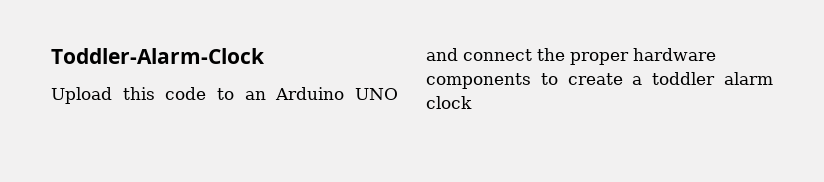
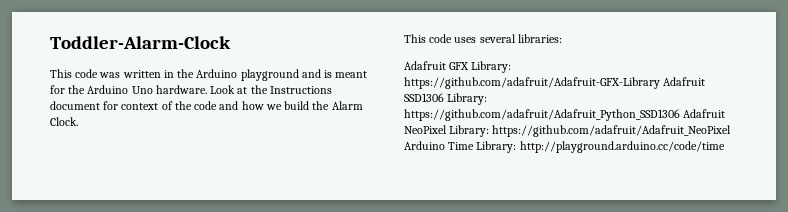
[51,87,398,104] [426,48,716,65] [426,72,773,89] [426,96,472,109] Upload this code to an Arduino UNO and connect the proper hardware components to create a toddler alarm clock -> [50,69,368,81] [50,85,332,94] [50,101,363,110] [50,117,78,126] [404,34,562,43] [404,61,512,73] [404,77,706,89] [404,93,488,105] [404,109,726,121] [404,125,732,137] [404,141,725,153] This code was written in the Arduino playground and is meant for the Arduino Uno hardware. Look at the Instructions document for context of the code and how we build the Alarm Clock. // This code uses several libraries: // Adafruit GFX Library: https://github.com/adafruit/Adafruit-GFX-Library Adafruit SSD1306 Library: https://github.com/adafruit/Adafruit_Python_SSD1306 Adafruit NeoPixel Library: https://github.com/adafruit/Adafruit_NeoPixel Arduino Time Library: http://playground.arduino.cc/code/time

